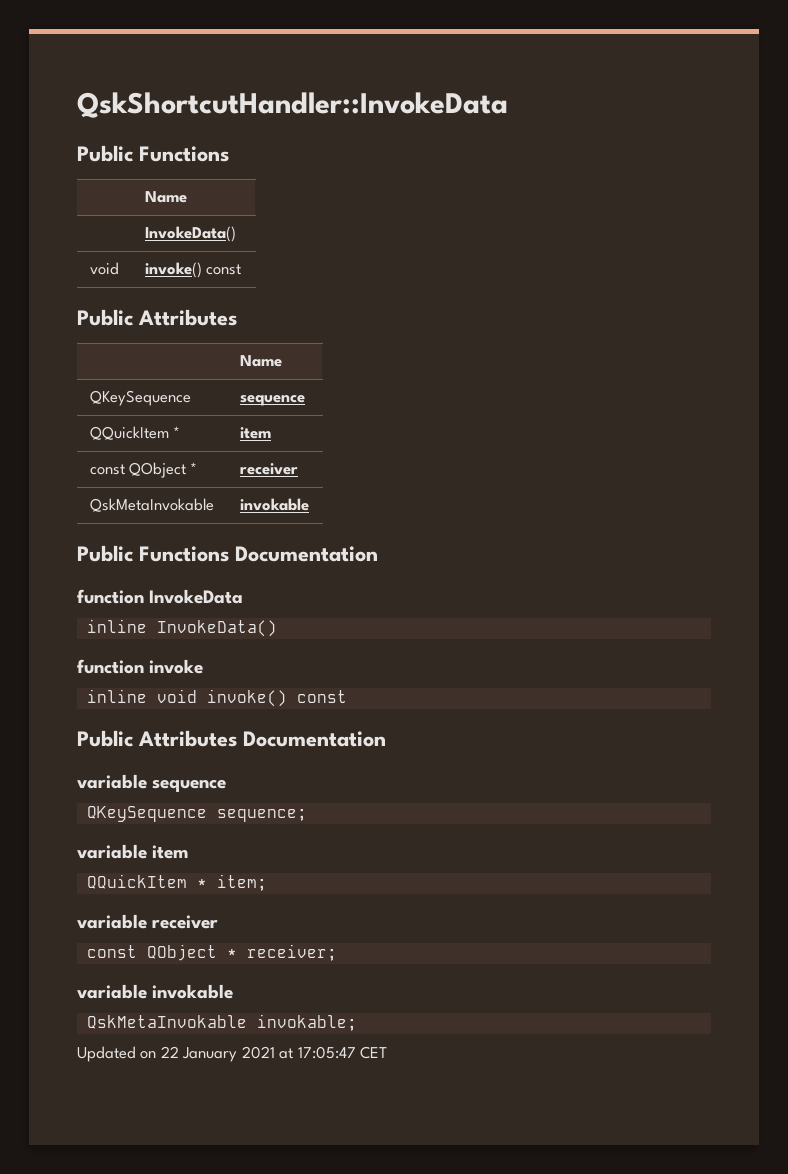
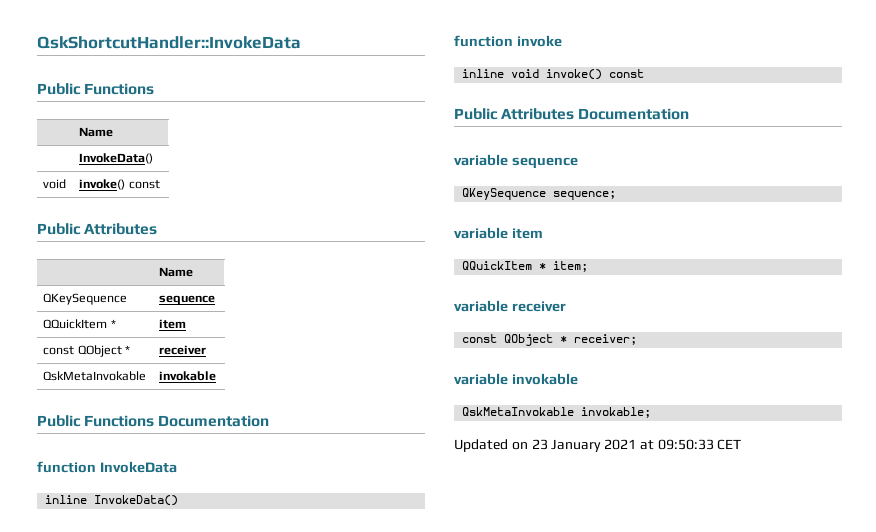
[160,1046,179,1058] 22 -> [531,439,548,450] 23
[297,1046,356,1059] 17:05:47 -> [657,439,714,450] 09:50:33

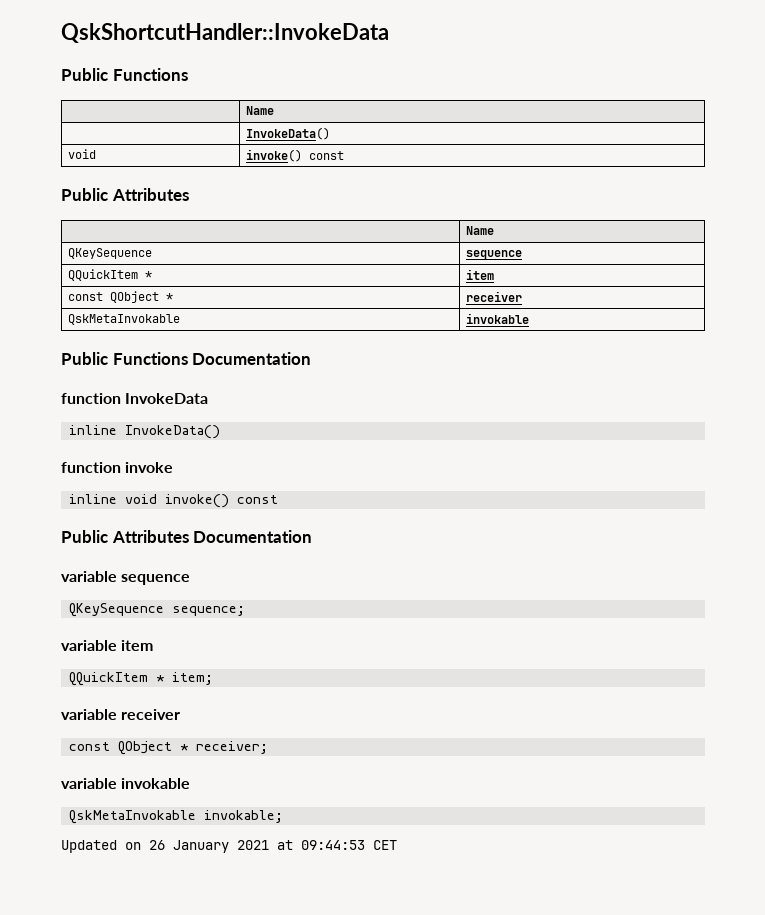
[531,439,548,450] 23 -> [149,840,165,850] 26
[657,439,714,450] 09:50:33 -> [301,840,365,850] 09:44:53

